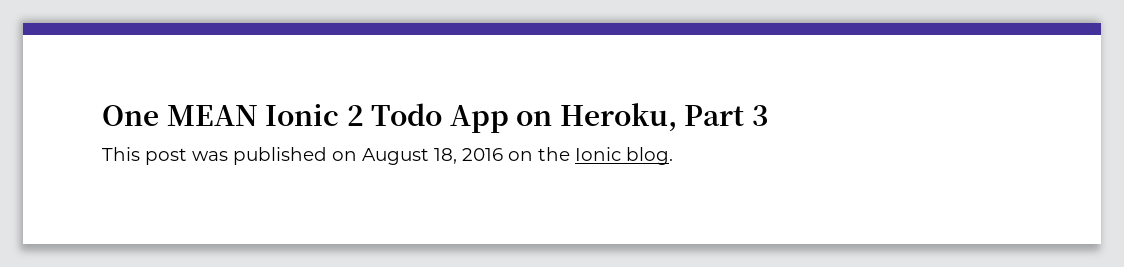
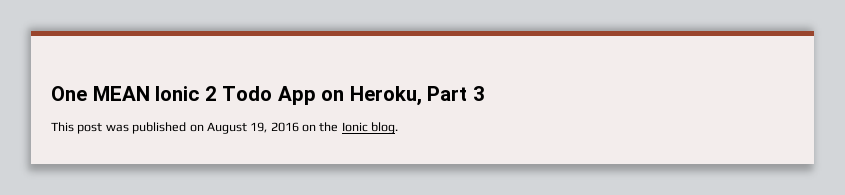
[434,148,457,164] 18, -> [250,122,268,133] 19,

